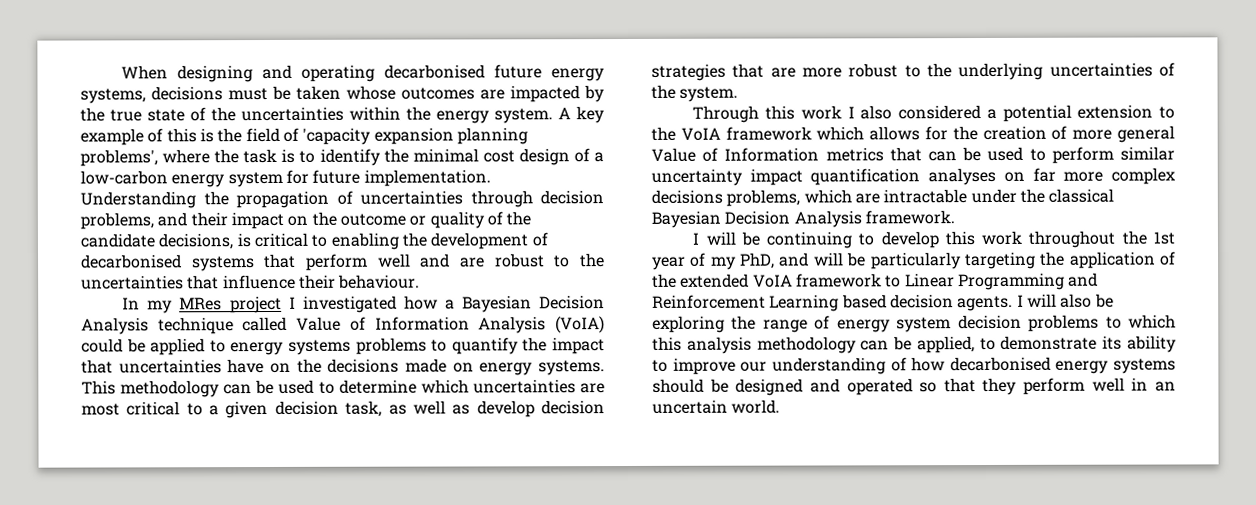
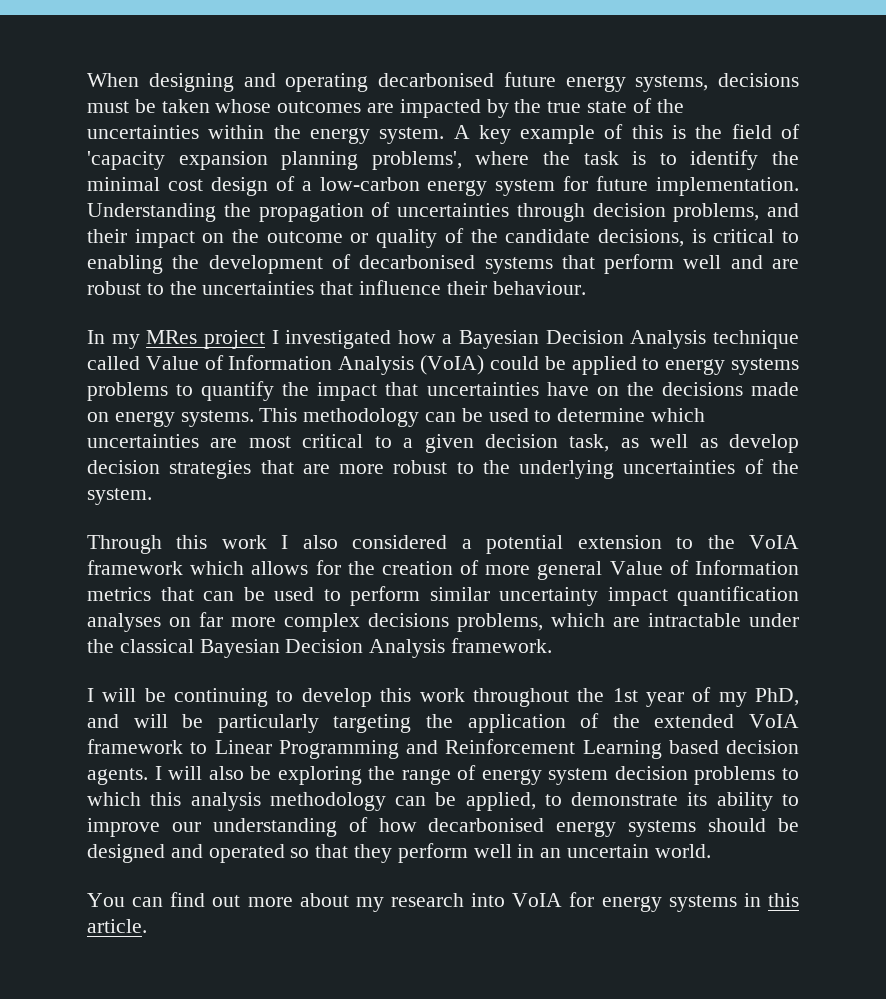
(781, 406) none -> [87,892,799,912] [87,919,147,933] // You can find out more about my research into VoIA for energy systems in this article.

